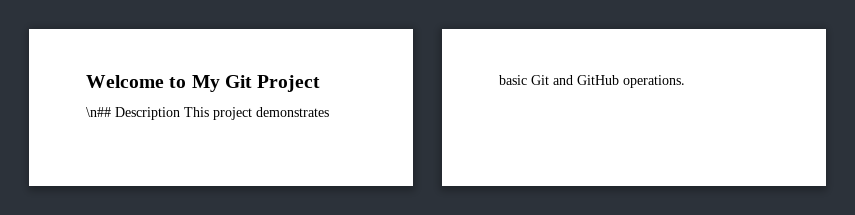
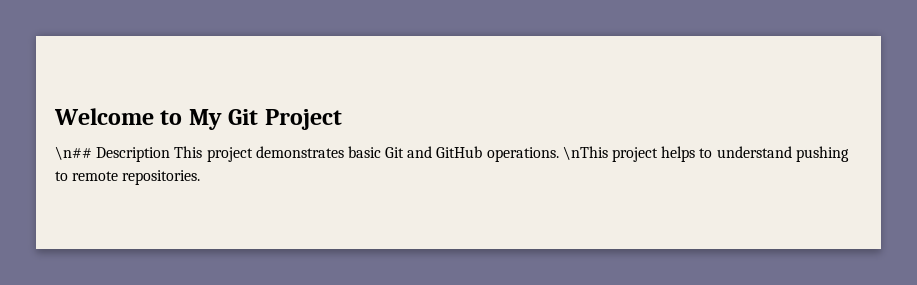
(685, 81) none -> [562,146,849,162] [55,170,201,185] \nThis project helps to understand pushing to remote repositories.

